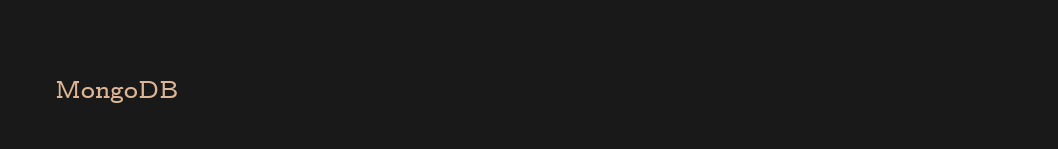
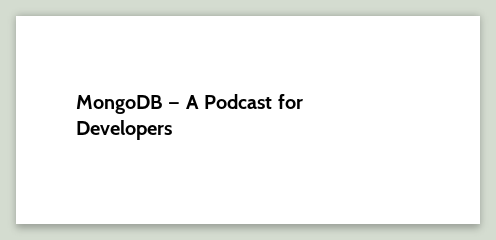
(178, 91) none -> [168,94,303,109] [76,120,172,140] — A Podcast for Developers

